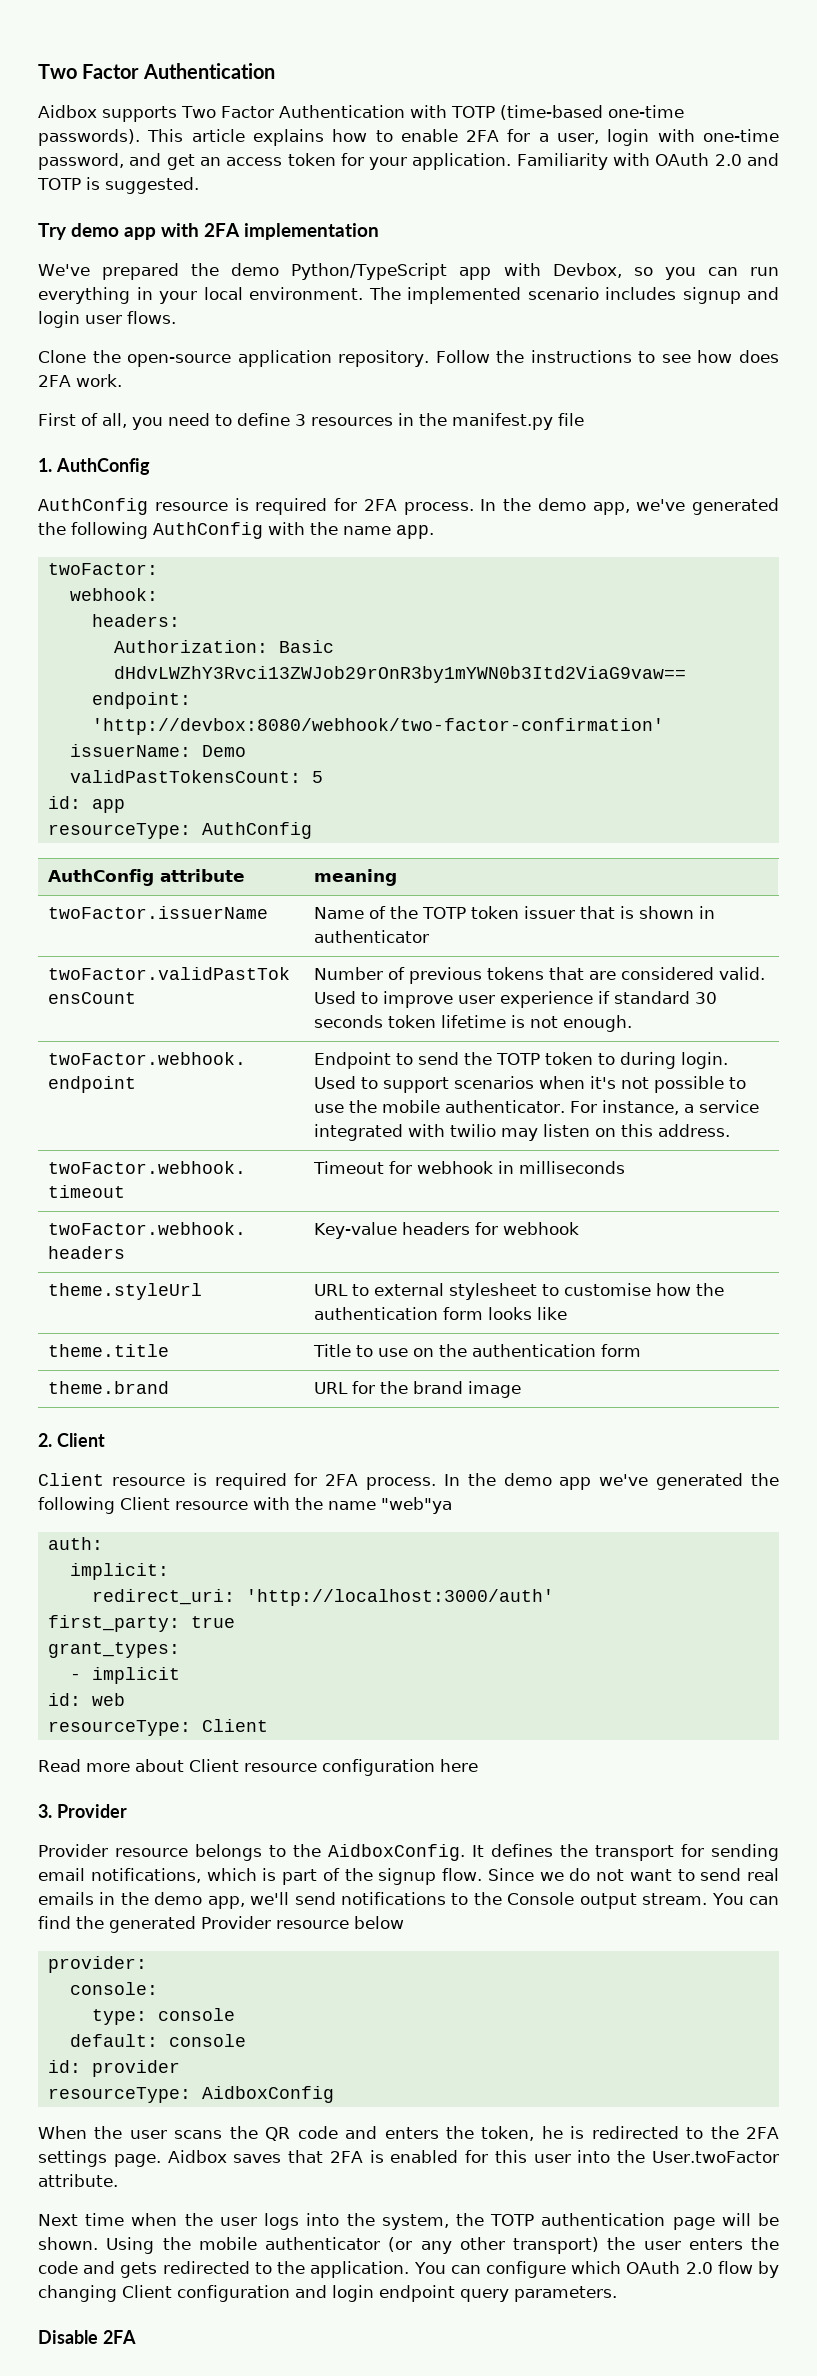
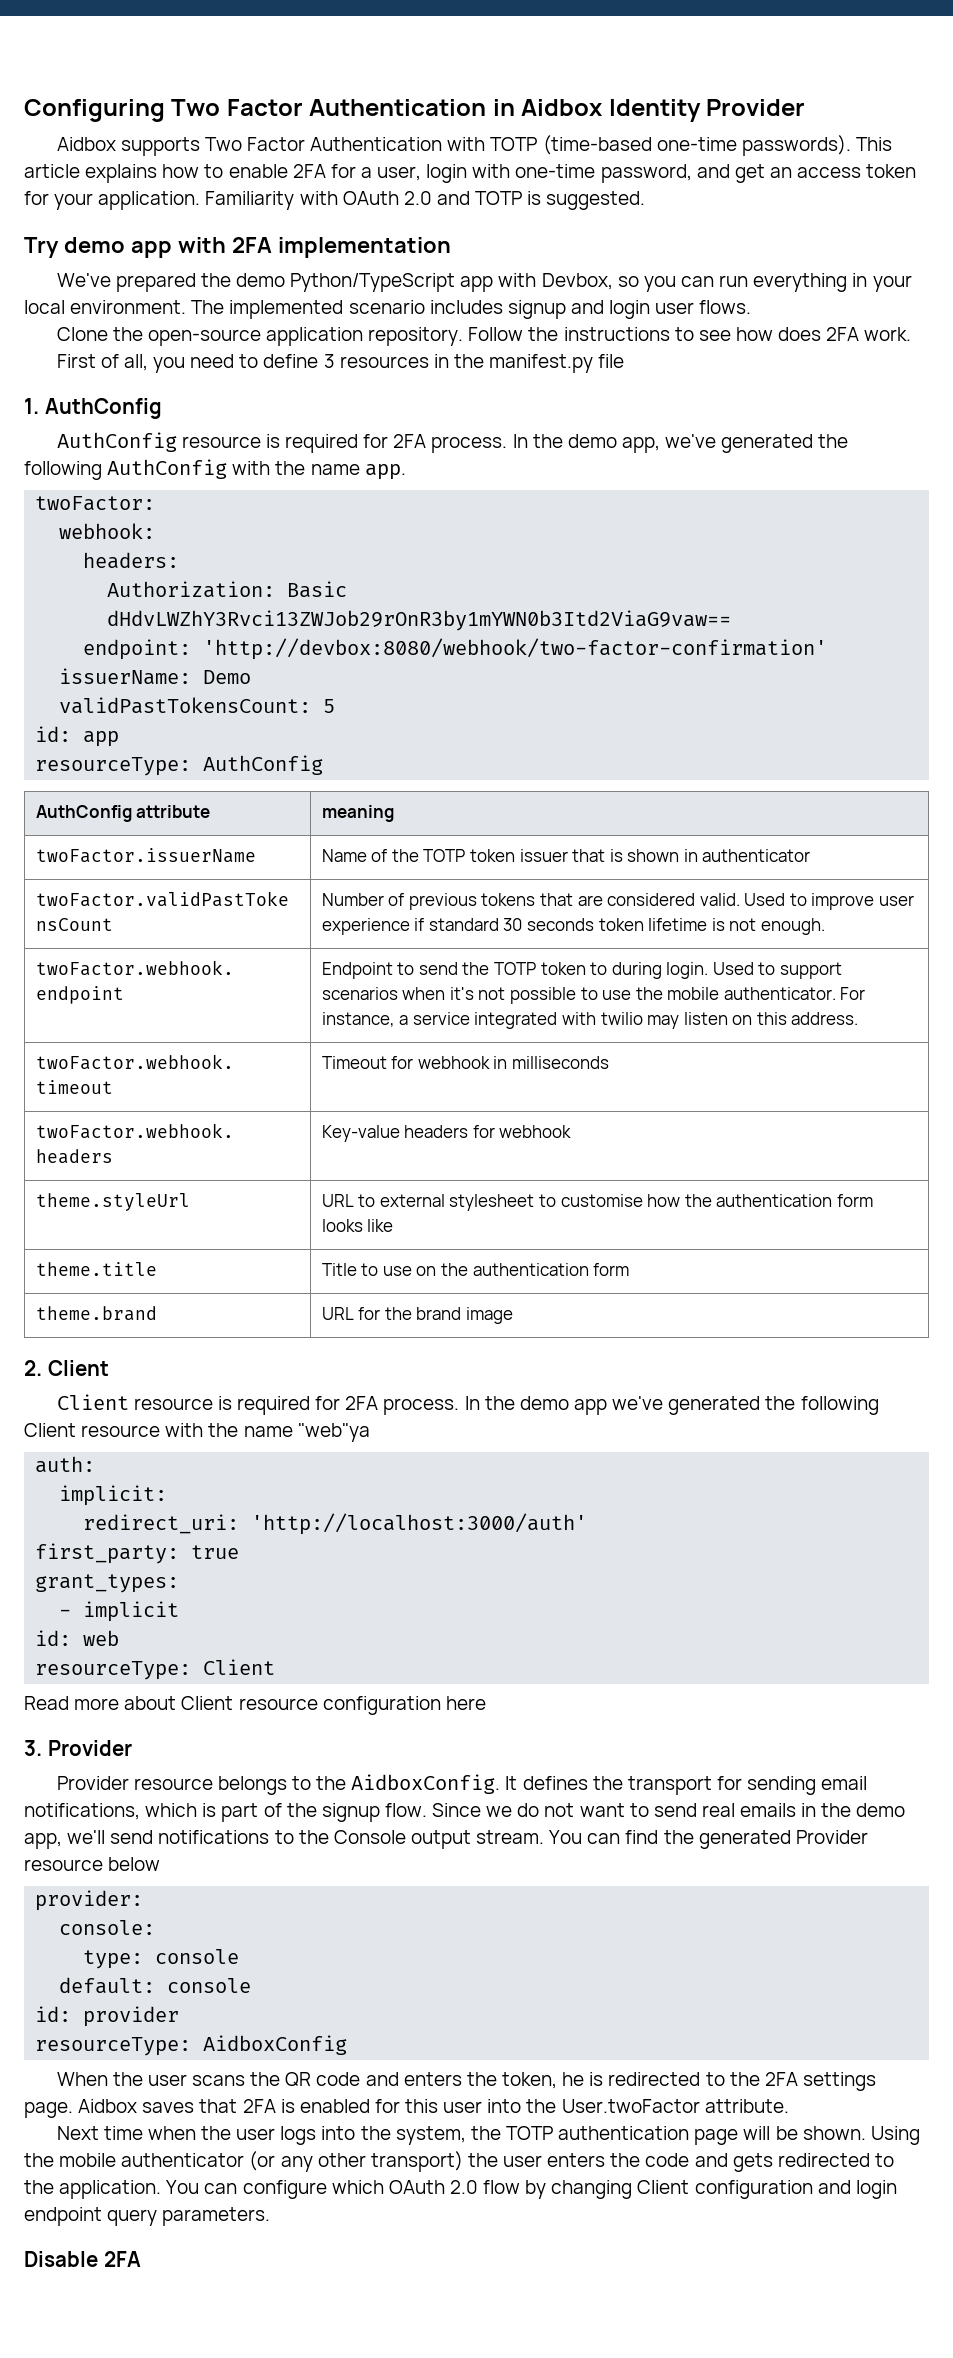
[38,63,275,79] Two Factor Authentication -> [24,99,806,122] Configuring Two Factor Authentication in Aidbox Identity Provider

